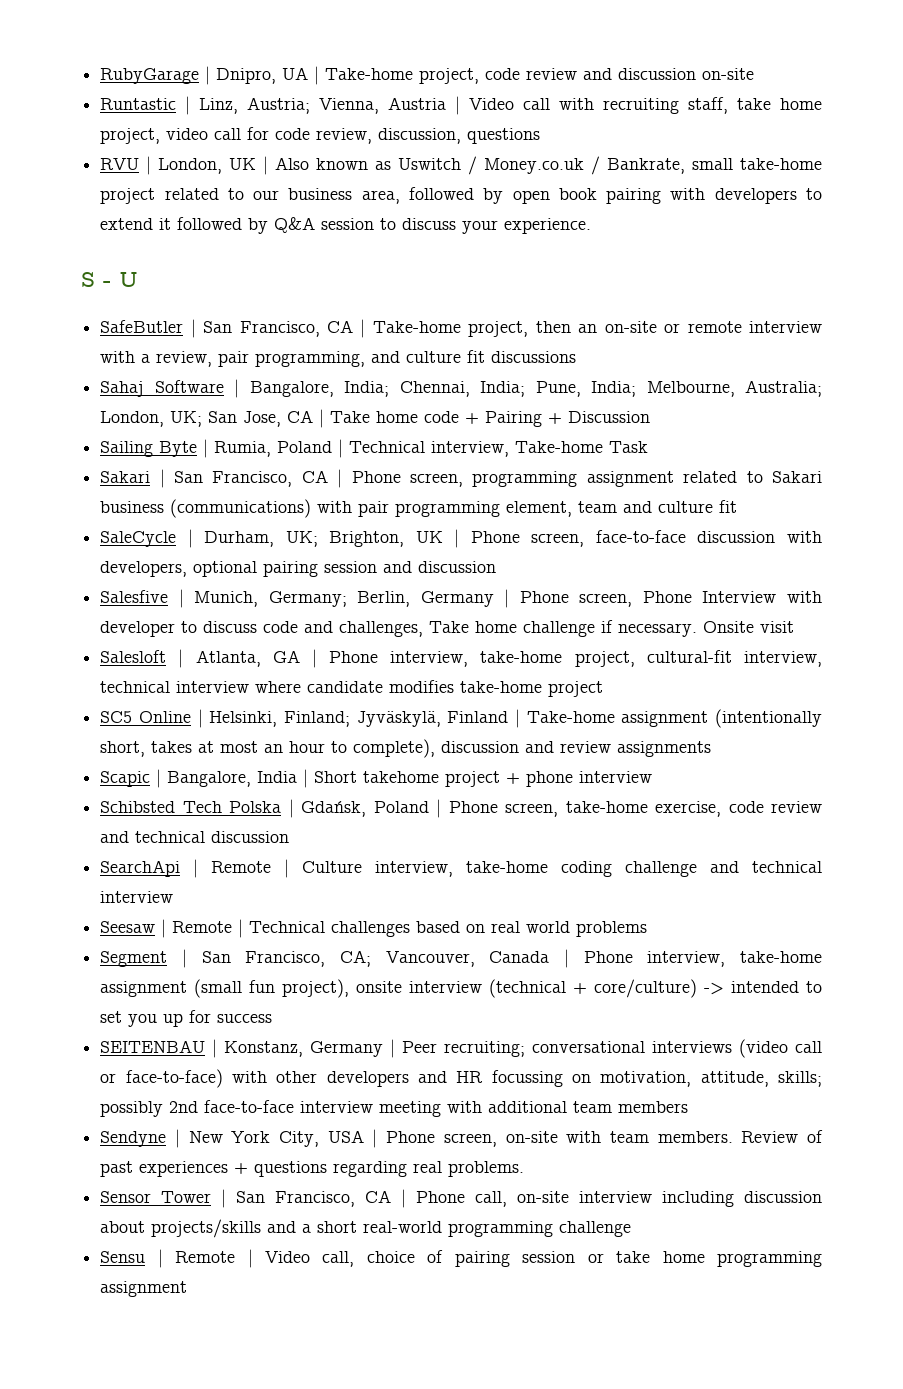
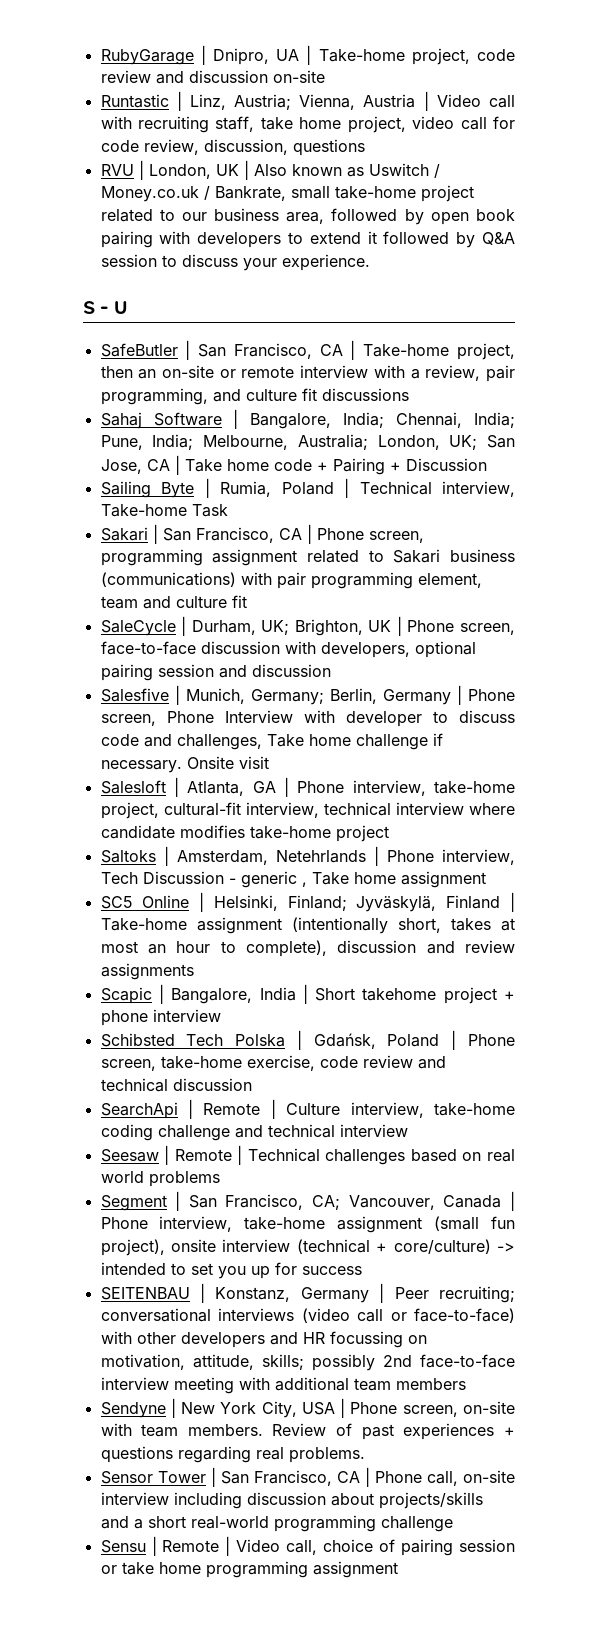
(604, 689) none -> [100,846,515,866] [100,871,486,888] // Saltoks | Amsterdam, Netehrlands | Phone interview, Tech Discussion - generic , Take home assignment

